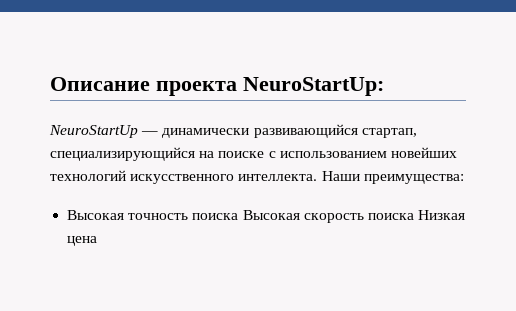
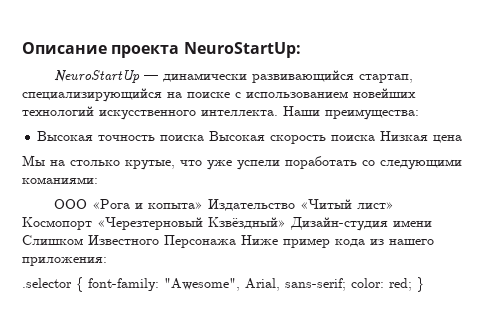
(98, 241) none -> [22,155,462,170] [22,177,98,184] [54,199,395,211] [22,217,432,231] [22,235,434,248] [22,257,107,266] [22,277,424,292] // Мы на столько крутые, что уже успели поработать со следующими команиями: // ООО «Рога и копыта» Издательство «Читый лист» Космопорт «Черезтерновый Кзвёздный» Дизайн-студия имени Слишком Известного Персонажа Ниже пример кода из нашего приложения: // .selector { font-family: "Awesome", Arial, sans-serif; color: red; }

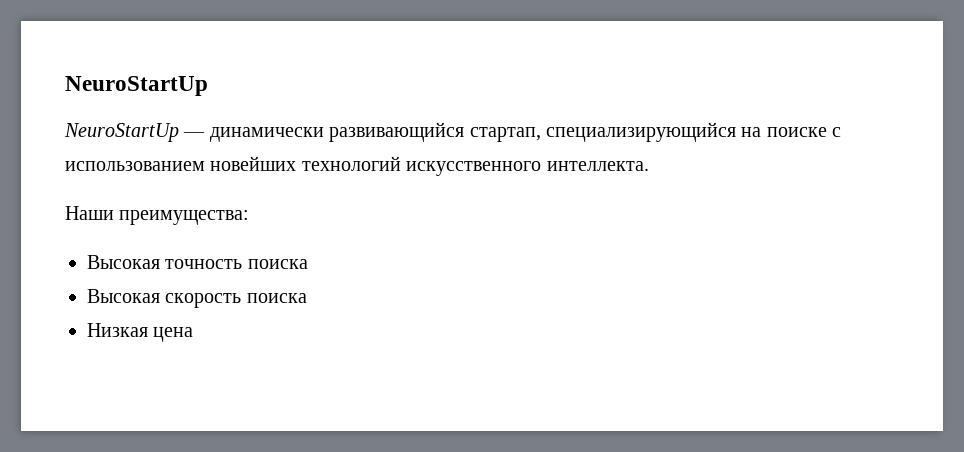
[22,42,301,58] Описание проекта NeuroStartUp: -> [65,76,208,96] NeuroStartUp
(278, 113) none -> (649, 166) //
(205, 138) none -> (308, 264) //
(376, 138) none -> (307, 298) //
[22,155,462,170] [22,177,98,184] [54,199,395,211] [22,217,432,231] [22,235,434,248] [22,257,107,266] [22,277,424,292] // Мы на столько крутые, что уже успели поработать со следующими команиями: // ООО «Рога и копыта» Издательство «Читый лист» Космопорт «Черезтерновый Кзвёздный» Дизайн-студия имени Слишком Известного Персонажа Ниже пример кода из нашего приложения: // .selector { font-family: "Awesome", Arial, sans-serif; color: red; } -> (194, 334) none

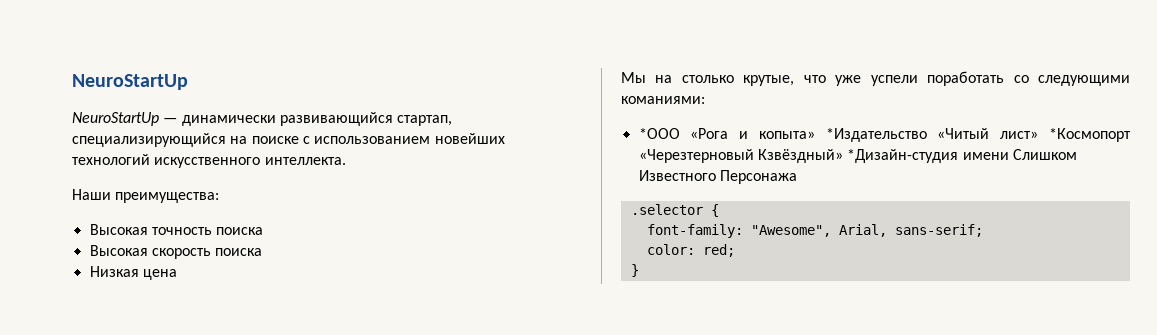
(194, 334) none -> [621,71,1130,86] [621,96,705,104] [638,128,1131,142] [638,149,1077,163] [638,170,797,184] [630,204,719,217] [646,224,983,238] [646,244,735,257] [630,264,639,277] // Мы на столько крутые, что уже успели поработать со следующими команиями: // *ООО «Рога и копыта» *Издательство «Читый лист» *Космопорт «Черезтерновый Кзвёздный» *Дизайн-студия имени Слишком Известного Персонажа // .selector { // font-family: "Awesome", Arial, sans-serif; // color: red; // }

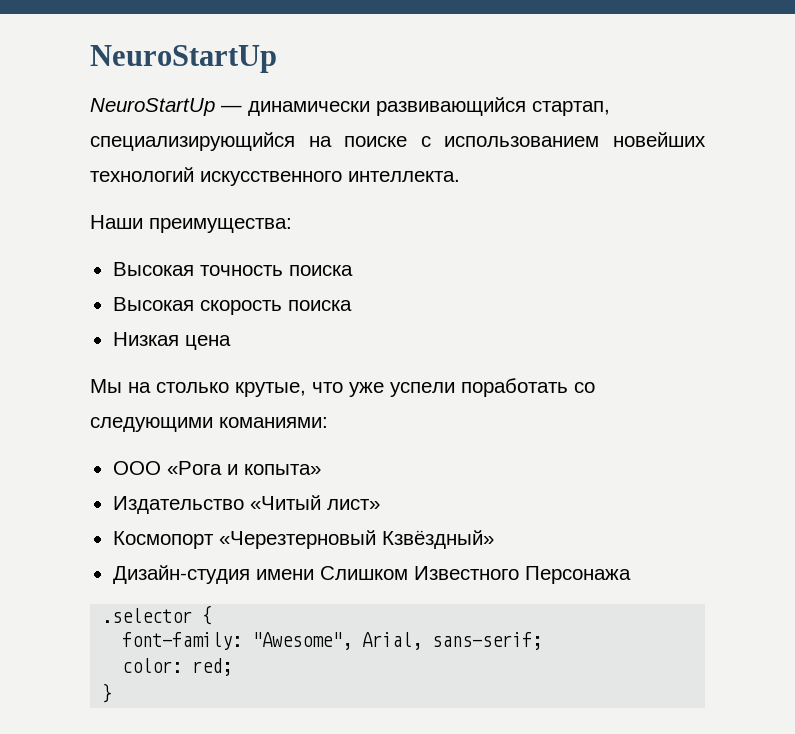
[638,128,680,139] *ООО -> [112,461,161,475] ООО
[825,128,927,142] *Издательство -> [112,496,244,514] // Издательство
[1049,128,1131,142] *Космопорт -> [112,531,214,549] // Космопорт
[847,149,959,163] *Дизайн-студия -> [112,565,250,584] // Дизайн-студия

